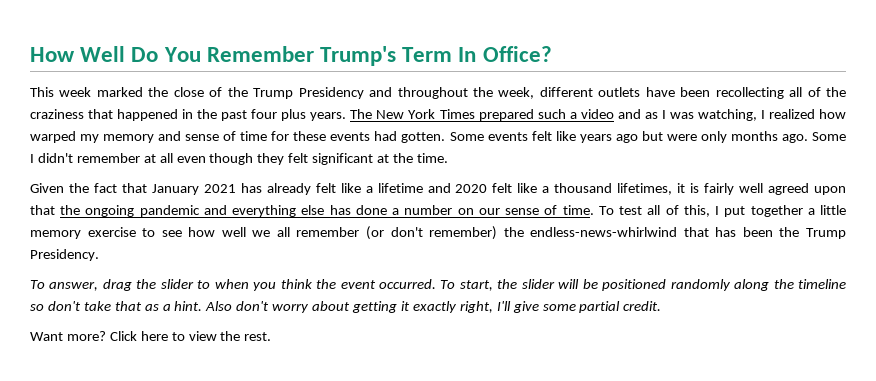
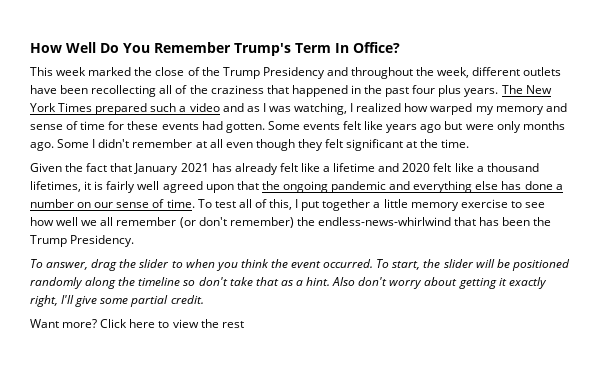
[244,332,272,341] rest. -> [221,321,244,328] rest

